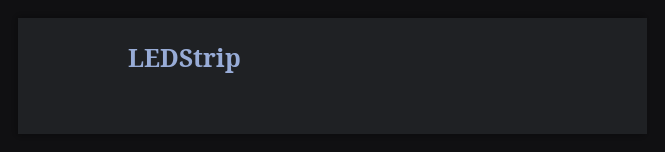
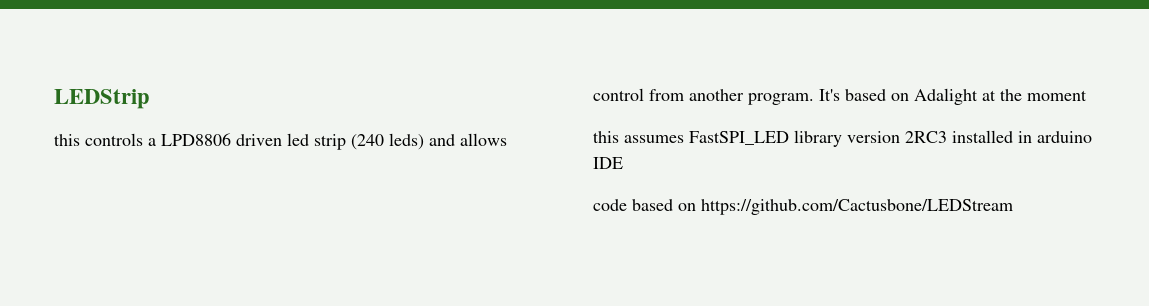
(241, 60) none -> [54,133,507,150] [593,88,1087,105] [593,130,1092,147] [593,157,623,169] [593,199,1013,215] // this controls a LPD8806 driven led strip (240 leds) and allows control from another program. It's based on Adalight at the moment // this assumes FastSPI_LED library version 2RC3 installed in arduino IDE // code based on https://github.com/Cactusbone/LEDStream

